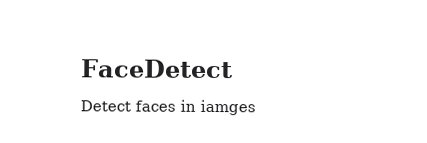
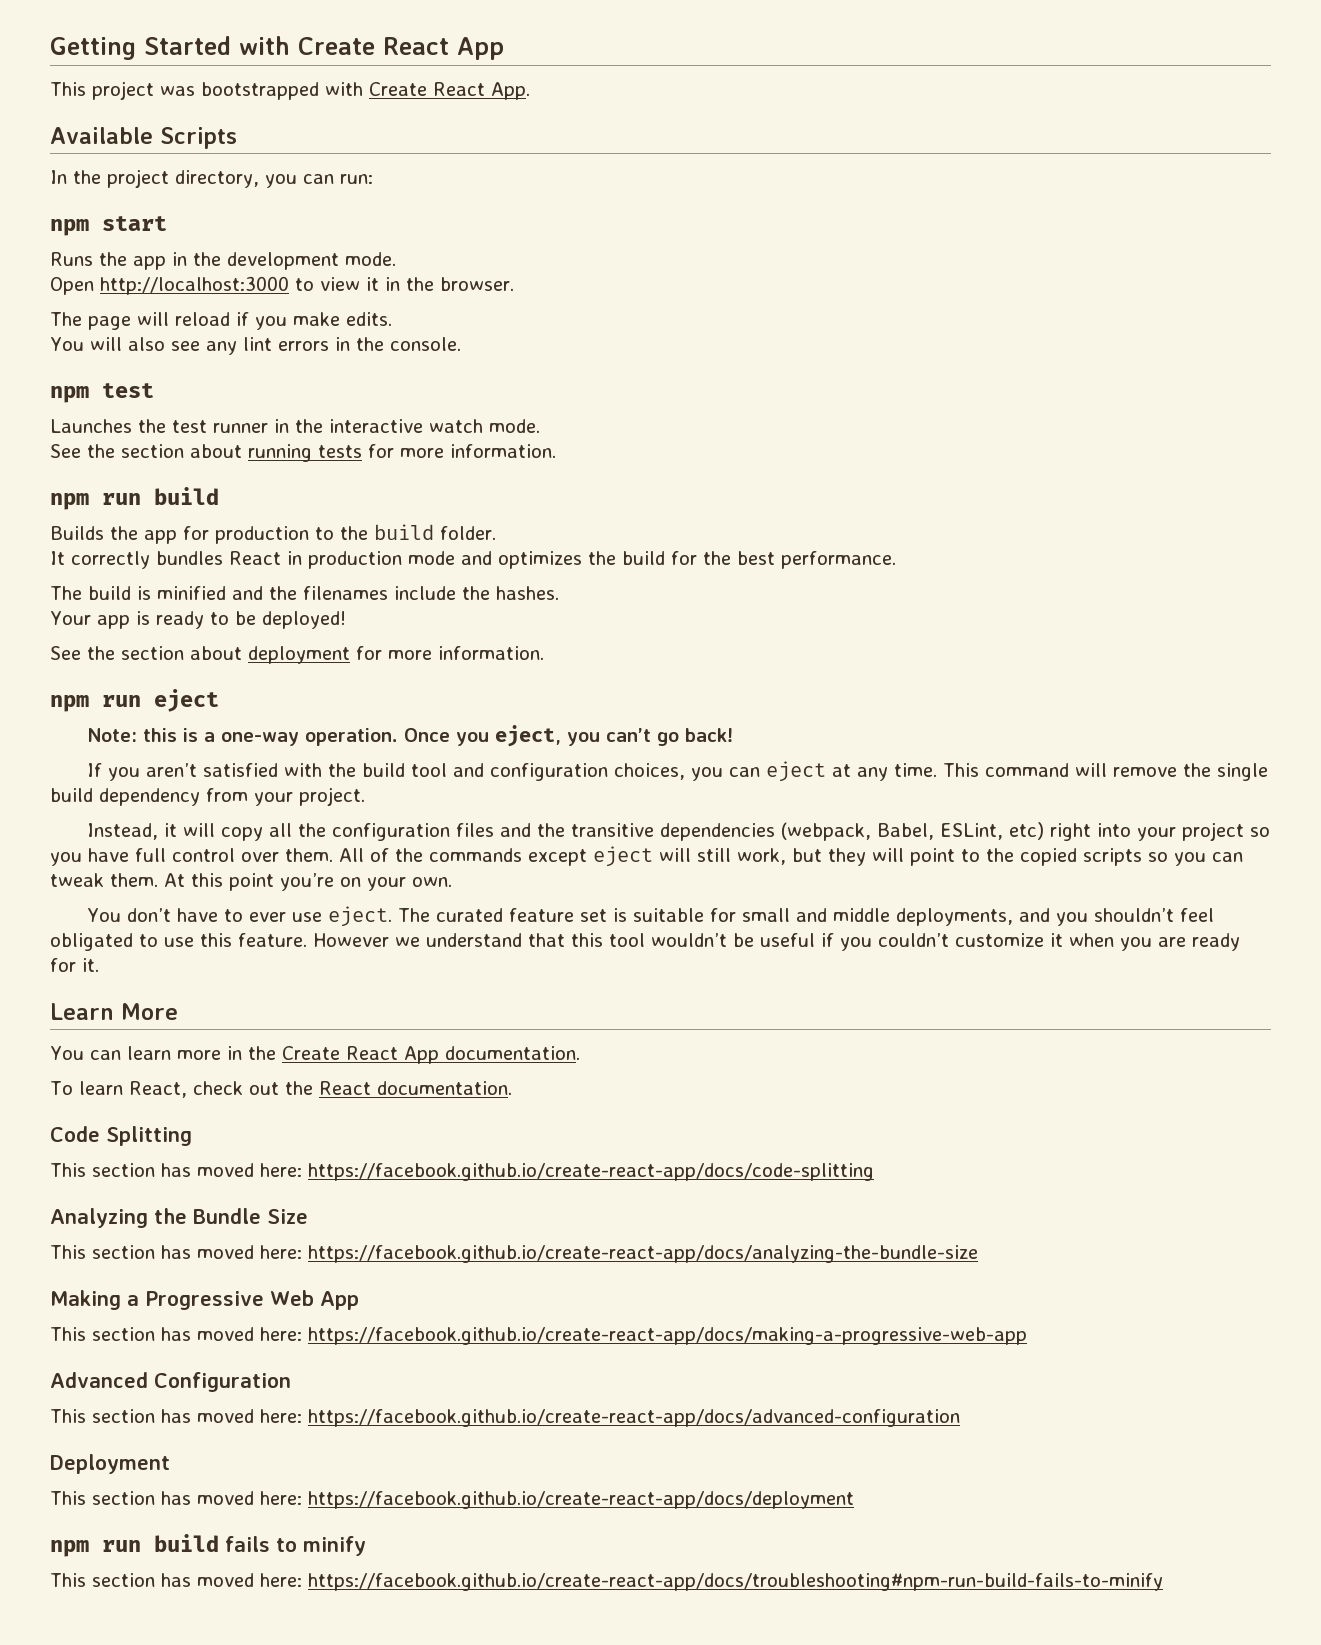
[80,59,233,79] [80,99,256,116] FaceDetect // Detect faces in iamges -> [50,36,504,60] [50,81,530,100] [50,127,237,149] [50,169,373,188] [50,216,167,236] [50,252,396,270] [50,276,514,295] [50,312,392,330] [50,337,461,355] [50,383,154,403] [50,419,540,433] [50,444,556,462] [50,487,219,510] [50,524,496,544] [50,551,896,569] [50,586,559,600] [50,611,346,629] [50,646,544,664] [50,689,219,712] [87,725,734,747] [87,761,1269,782] [50,787,365,806] [87,822,1271,841] [50,846,1243,867] [50,873,452,891] [87,906,1215,927] [50,933,1240,951] [50,958,99,972] [50,1003,178,1020] [50,1046,580,1064] [50,1081,512,1098] [50,1126,192,1146] [50,1163,874,1181] [50,1208,308,1228] [50,1245,978,1263] [50,1290,359,1310] [50,1327,1027,1345] [50,1372,291,1392] [50,1409,960,1427] [50,1454,170,1474] [50,1491,854,1509] [50,1534,366,1557] [50,1573,1163,1591] Getting Started with Create React App // This project was bootstrapped with Create React App. // Available Scripts // In the project directory, you can run: // npm start // Runs the app in the development mode. // Open http://localhost:3000 to view it in the browser. // The page will reload if you make edits. // You will also see any lint errors in the console. // npm test // Launches the test runner in the interactive watch mode. // See the section about running tests for more information. // npm run build // Builds the app for production to the build folder. // It correctly bundles React in production mode and optimizes the build for the best performance. // The build is minified and the filenames include the hashes. // Your app is ready to be deployed! // See the section about deployment for more information. // npm run eject // Note: this is a one-way operation. Once you eject, you can’t go back! // If you aren’t satisfied with the build tool and configuration choices, you can eject at any time. This command will remove the single build dependency from your project. // Instead, it will copy all the configuration files and the transitive dependencies (webpack, Babel, ESLint, etc) right into your project so you have full control over them. All of the commands except eject will still work, but they will point to the copied scripts so you can tweak them. At this point you’re on your own. // You don’t have to ever use eject. The curated feature set is suitable for small and middle deployments, and you shouldn’t feel obligated to use this feature. However we understand that this tool wouldn’t be useful if you couldn’t customize it when you are ready for it. // Learn More // You can learn more in the Create React App documentation. // To learn React, check out the React documentation. // Code Splitting // This section has moved here: https://facebook.github.io/create-react-app/docs/code-splitting // Analyzing the Bundle Size // This section has moved here: https://facebook.github.io/create-react-app/docs/analyzing-the-bundle-size // Making a Progressive Web App // This section has moved here: https://facebook.github.io/create-react-app/docs/making-a-progressive-web-app // Advanced Configuration // This section has moved here: https://facebook.github.io/create-react-app/docs/advanced-configuration // Deployment // This section has moved here: https://facebook.github.io/create-react-app/docs/deployment // npm run build fails to minify // This section has moved here: https://facebook.github.io/create-react-app/docs/troubleshooting#npm-run-build-fails-to-minify

